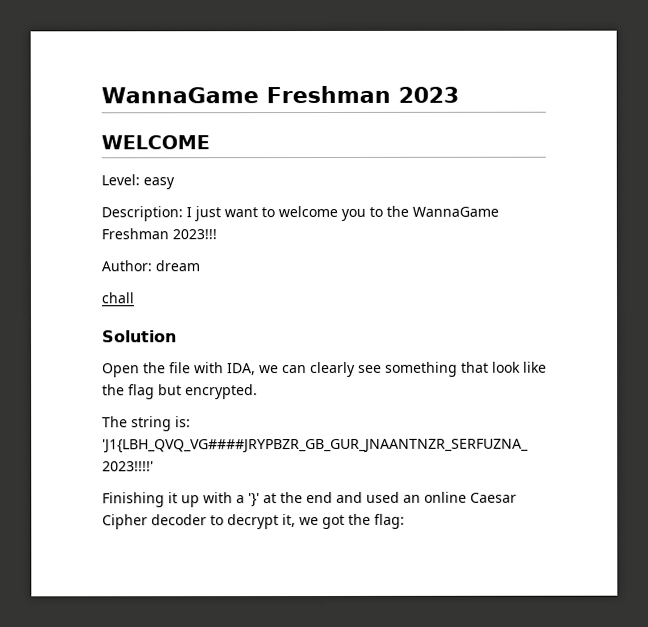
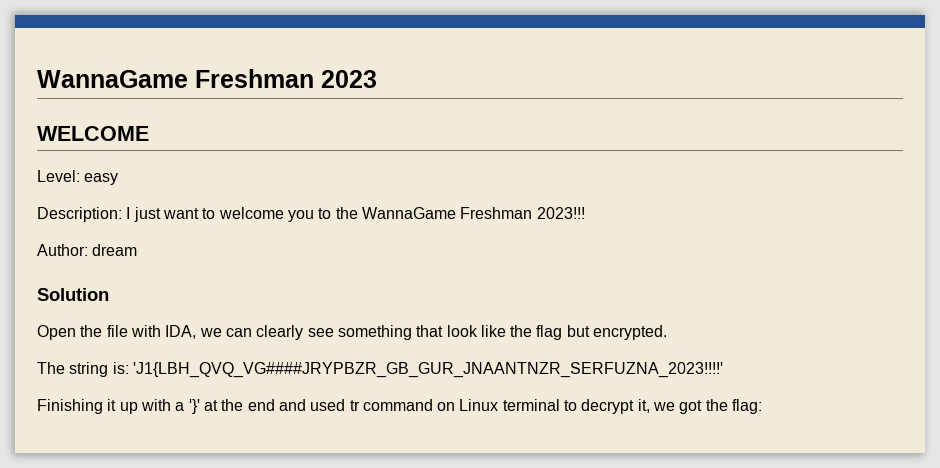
[101,292,134,304] // chall -> (138, 250) none
[403,491,517,503] [102,514,207,530] an online Caesar Cipher decoder -> [349,399,560,411] tr command on Linux terminal

